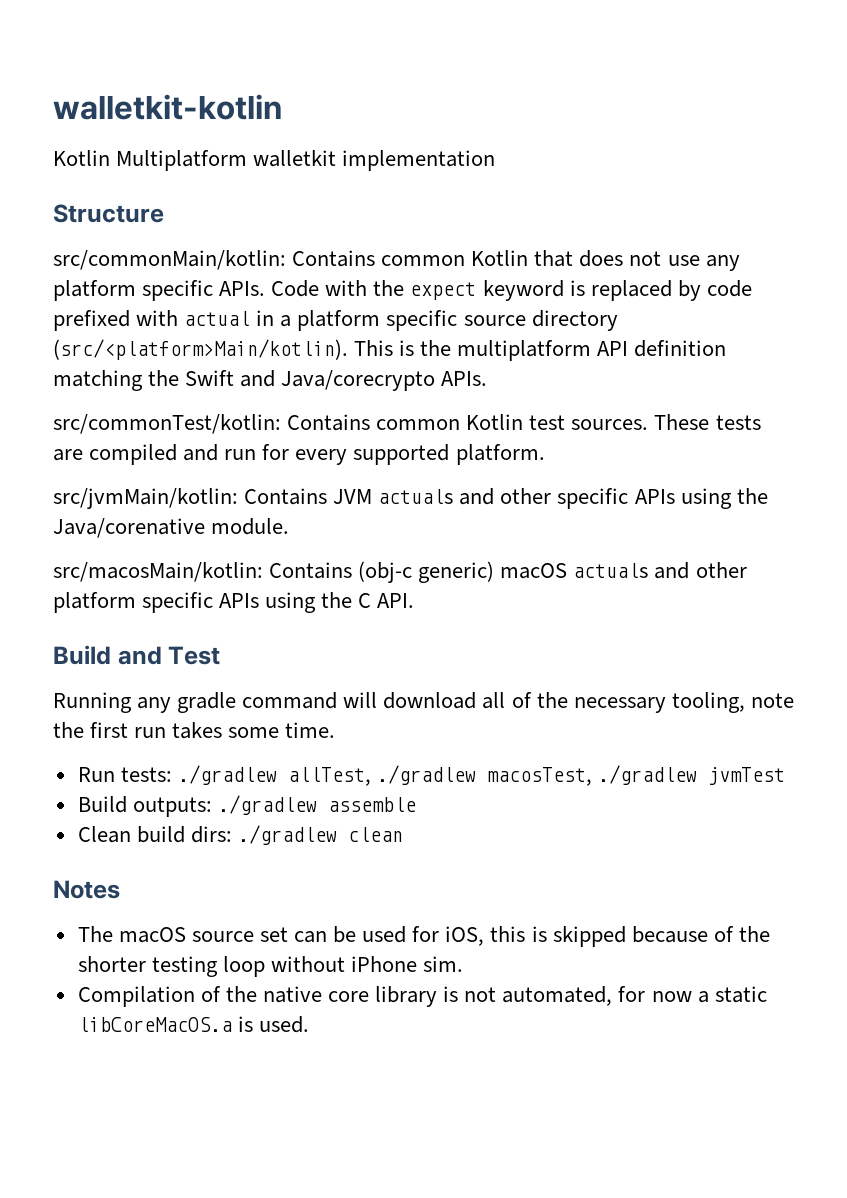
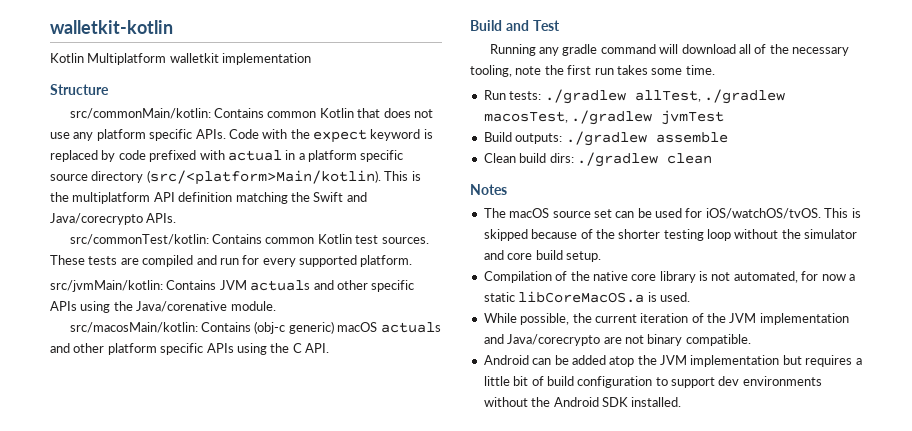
[445,926,526,946] iOS, this -> [705,208,849,219] iOS/watchOS/tvOS. This
[351,956,464,972] iPhone sim. -> [781,229,858,239] [483,250,601,262] the simulator and core build setup.
(309, 1024) none -> [483,313,849,325] [483,334,751,346] [483,355,862,367] [483,376,822,388] [483,397,682,407] // While possible, the current iteration of the JVM implementation and Java/corecrypto are not binary compatible. // Android can be added atop the JVM implementation but requires a little bit of build configuration to support dev environments without the Android SDK installed.

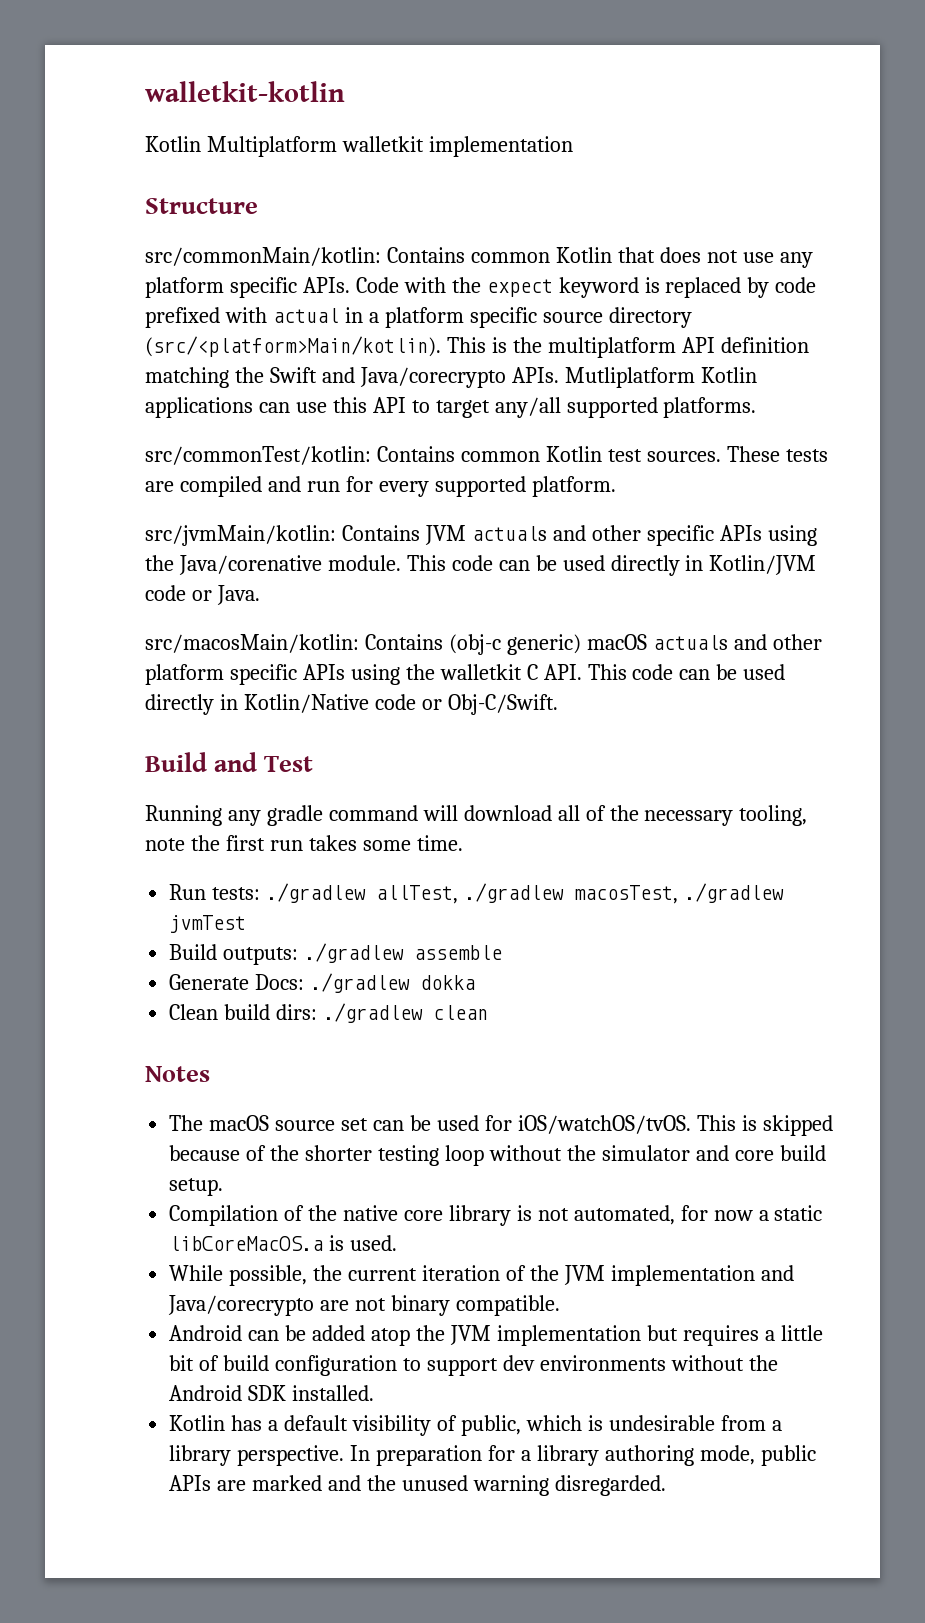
(177, 218) none -> [564,367,757,388] [145,397,757,418] Mutliplatform Kotlin applications can use this API to target any/all supported platforms.
(276, 306) none -> [406,555,817,576] [145,585,260,605] This code can be used directly in Kotlin/JVM code or Java.
(290, 348) none -> [439,664,522,680] walletkit
(329, 348) none -> [587,664,786,680] [145,694,558,715] This code can be used directly in Kotlin/Native code or Obj-C/Swift.
(728, 137) none -> [169,973,476,993] // Generate Docs: ./gradlew dokka
(682, 402) none -> [169,1415,782,1436] [169,1445,816,1466] [169,1475,666,1496] // Kotlin has a default visibility of public, which is undesirable from a library perspective. In preparation for a library authoring mode, public APIs are marked and the unused warning disregarded.

